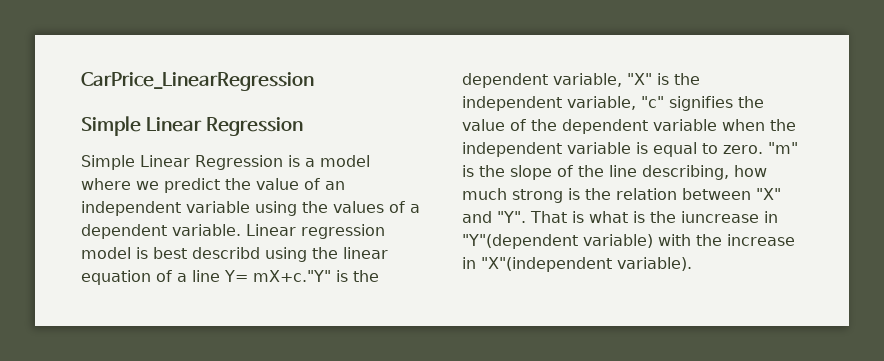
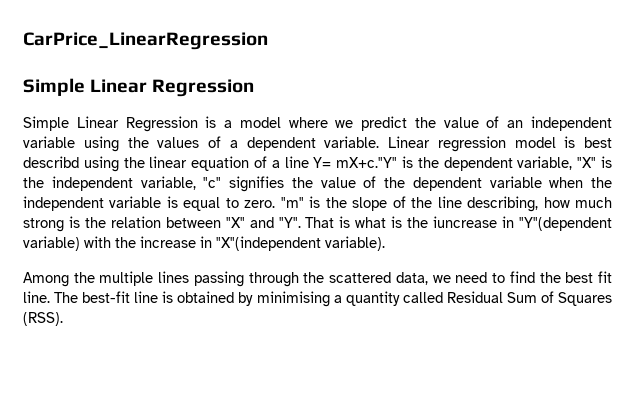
(692, 264) none -> [23,271,613,287] [23,291,612,307] [23,312,63,326] // Among the multiple lines passing through the scattered data, we need to find the best fit line. The best-fit line is obtained by minimising a quantity called Residual Sum of Squares (RSS).

